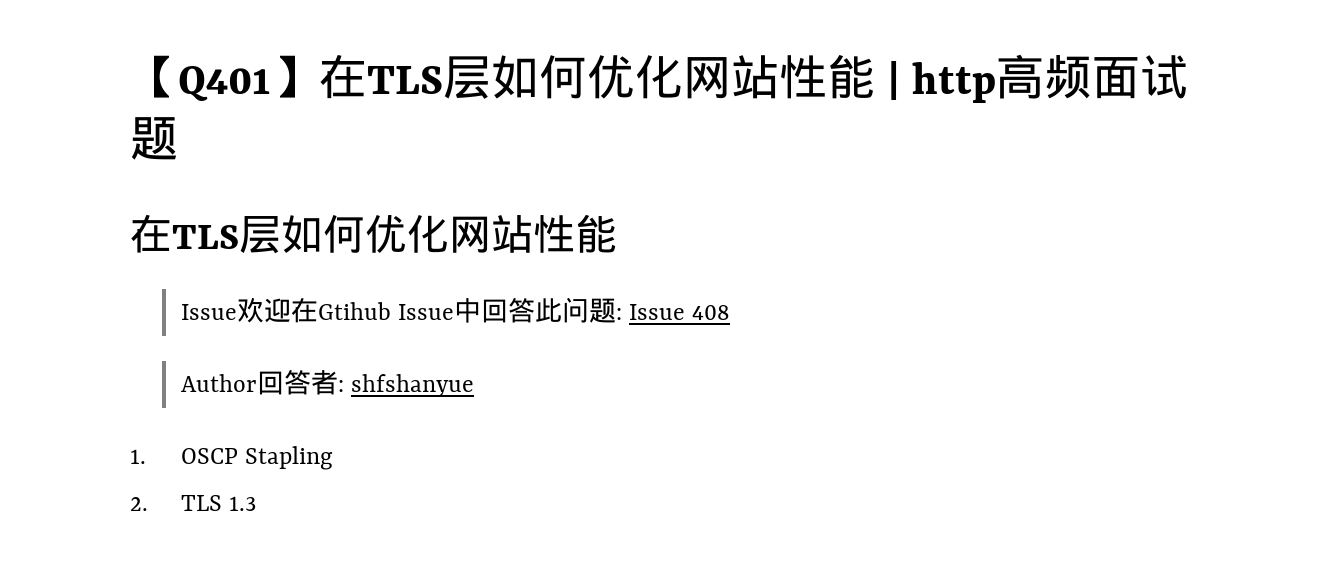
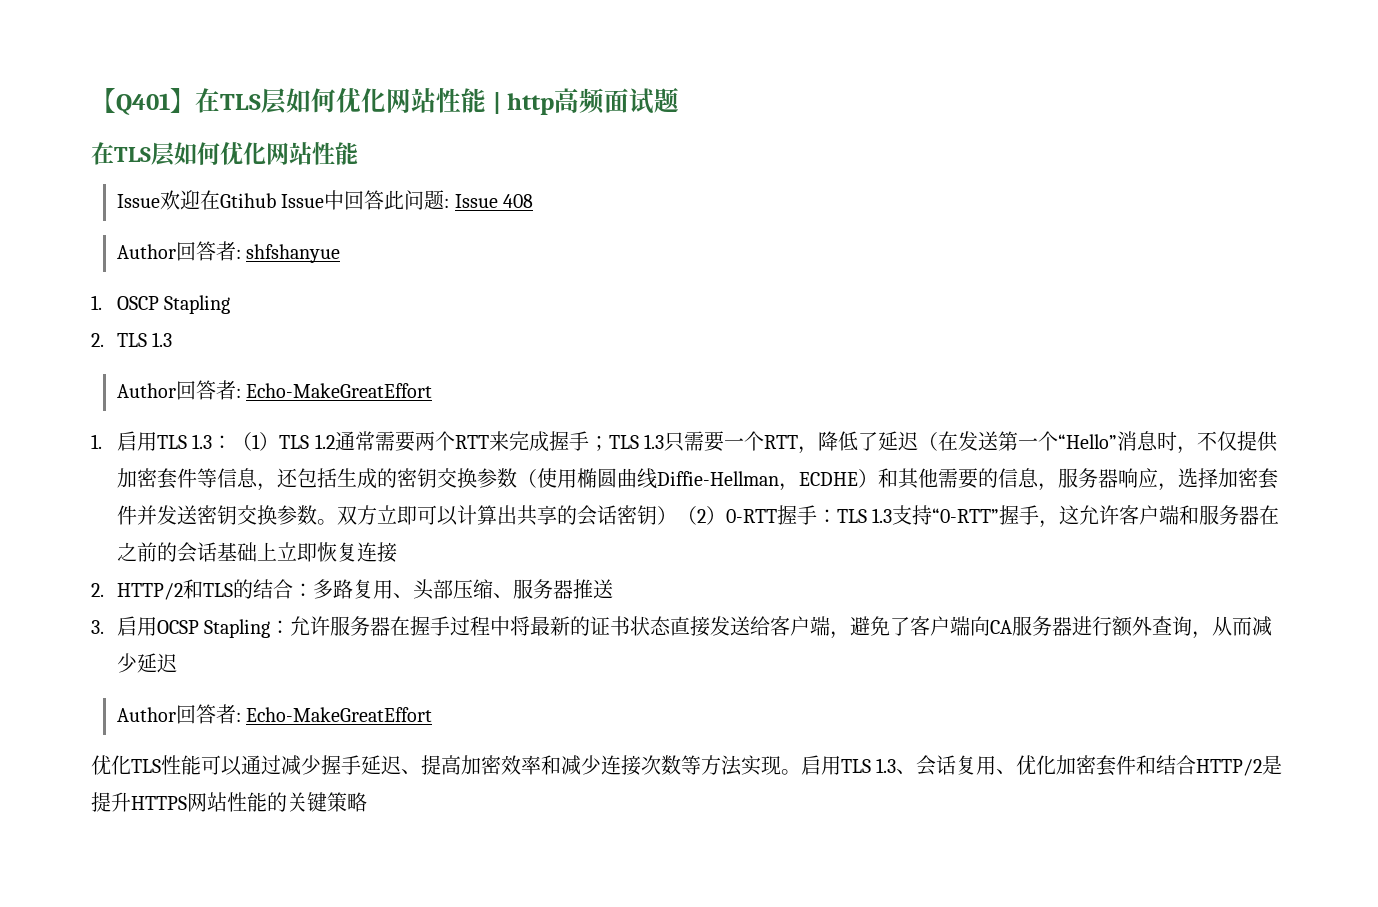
(256, 503) none -> [116,380,433,400] [91,431,1279,454] [116,468,1278,491] [116,505,1280,528] [116,542,397,563] [91,579,613,600] [91,616,1273,639] [116,653,177,673] [116,704,433,724] [91,755,1283,776] [91,792,367,812] // Author回答者: Echo-MakeGreatEffort // 1.启用TLS 1.3：（1）TLS 1.2通常需要两个RTT来完成握手；TLS 1.3只需要一个RTT，降低了延迟（在发送第一个“Hello”消息时，不仅提供加密套件等信息，还包括生成的密钥交换参数（使用椭圆曲线Diffie-Hellman，ECDHE）和其他需要的信息，服务器响应，选择加密套件并发送密钥交换参数。双方立即可以计算出共享的会话密钥）（2）0-RTT握手：TLS 1.3支持“0-RTT”握手，这允许客户端和服务器在之前的会话基础上立即恢复连接 // 2. HTTP/2和TLS的结合：多路复用、头部压缩、服务器推送 // 3.启用OCSP Stapling：允许服务器在握手过程中将最新的证书状态直接发送给客户端，避免了客户端向CA服务器进行额外查询，从而减少延迟 // Author回答者: Echo-MakeGreatEffort // 优化TLS性能可以通过减少握手延迟、提高加密效率和减少连接次数等方法实现。启用TLS 1.3、会话复用、优化加密套件和结合HTTP/2是提升HTTPS网站性能的关键策略

